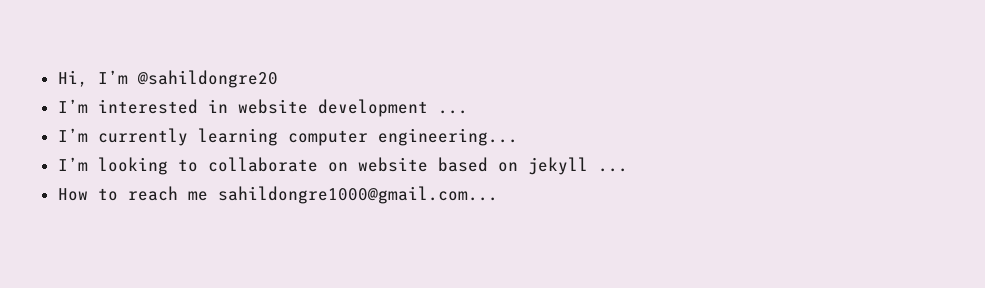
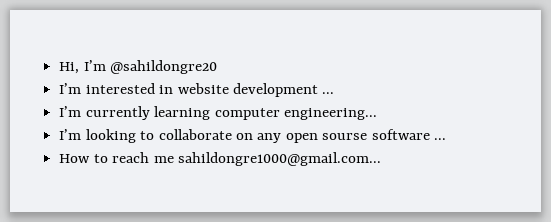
[357,157,588,175] website based on jekyll -> [257,129,430,143] any open sourse software

